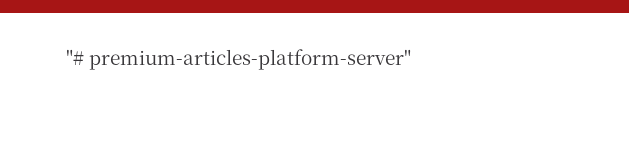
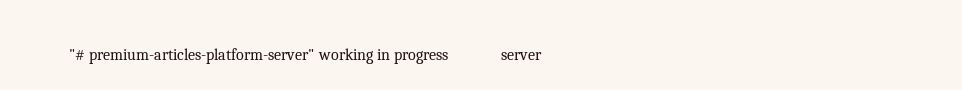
(412, 59) none -> [317,48,542,64] working in progress server

